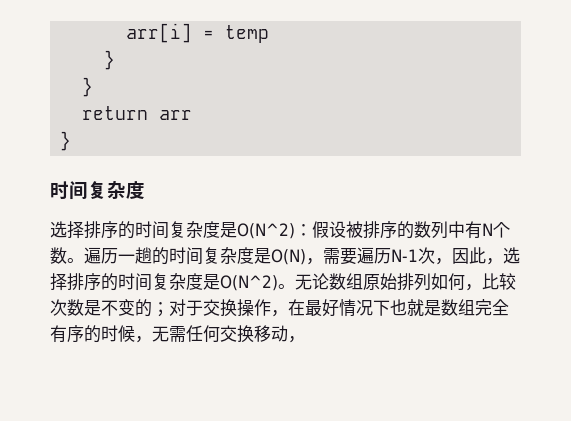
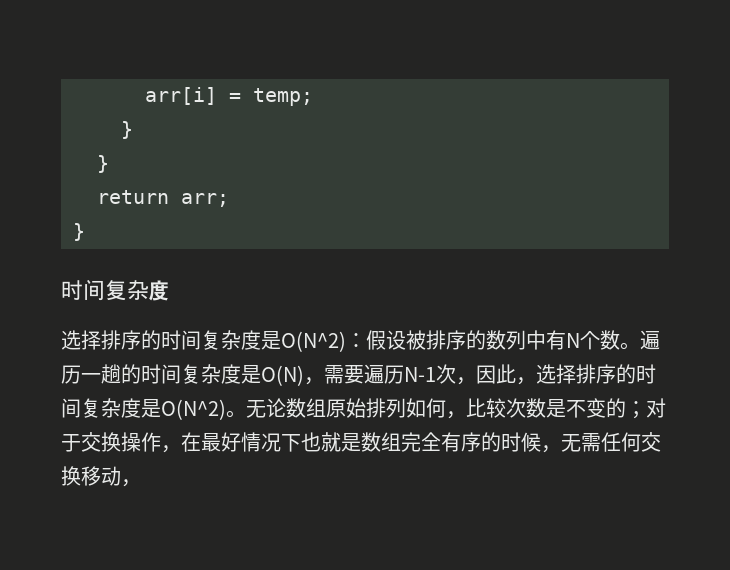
[225,25,270,43] temp -> [253,88,313,106] temp;
[159,110,193,120] arr -> [181,193,229,207] arr;

